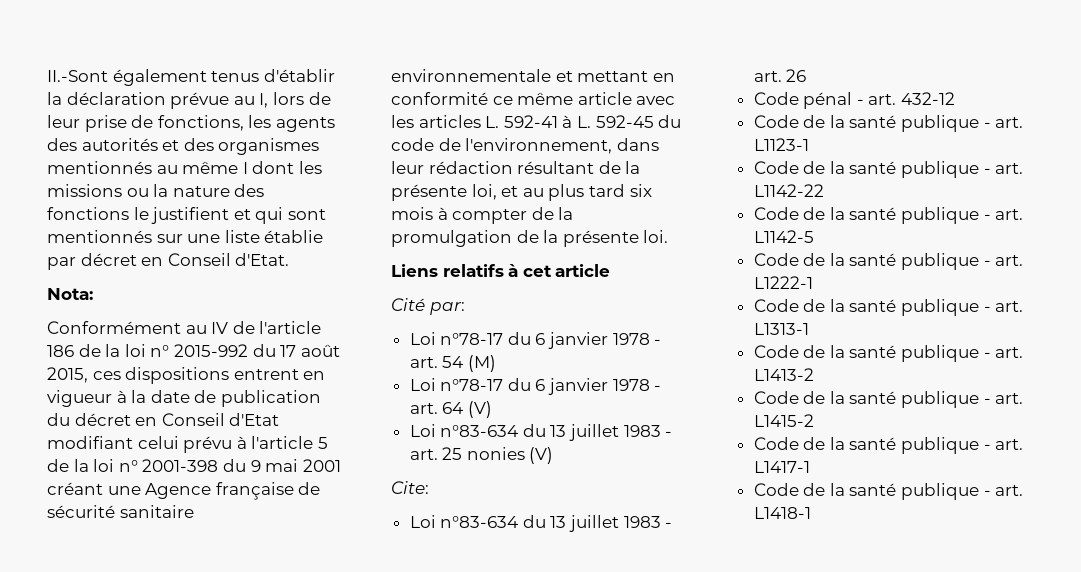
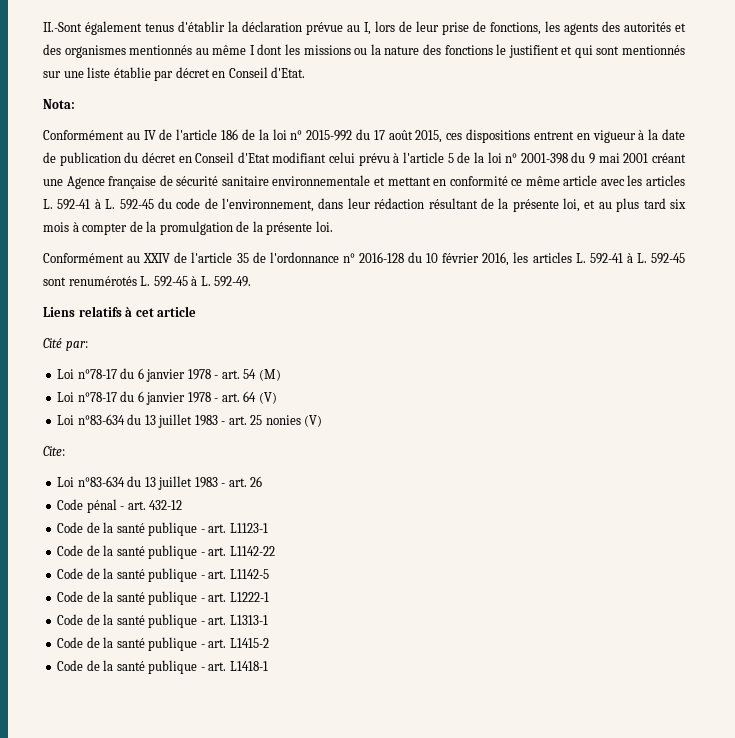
(669, 236) none -> [43,252,686,266] [43,276,252,287] // Conformément au XXIV de l'article 35 de l'ordonnance n° 2016-128 du 10 février 2016, les articles L. 592-41 à L. 592-45 sont renumérotés L. 592-45 à L. 592-49.
[753,345,1024,362] [753,368,814,381] // Code de la santé publique - art. L1413-2 -> (268, 620) none
[753,437,1024,454] [753,461,810,473] // Code de la santé publique - art. L1417-1 -> (269, 643) none

